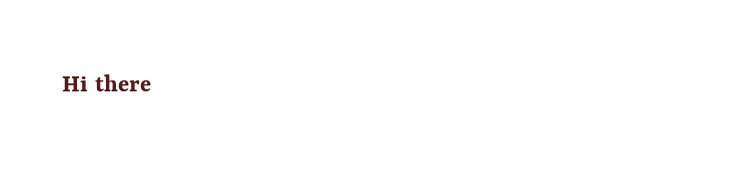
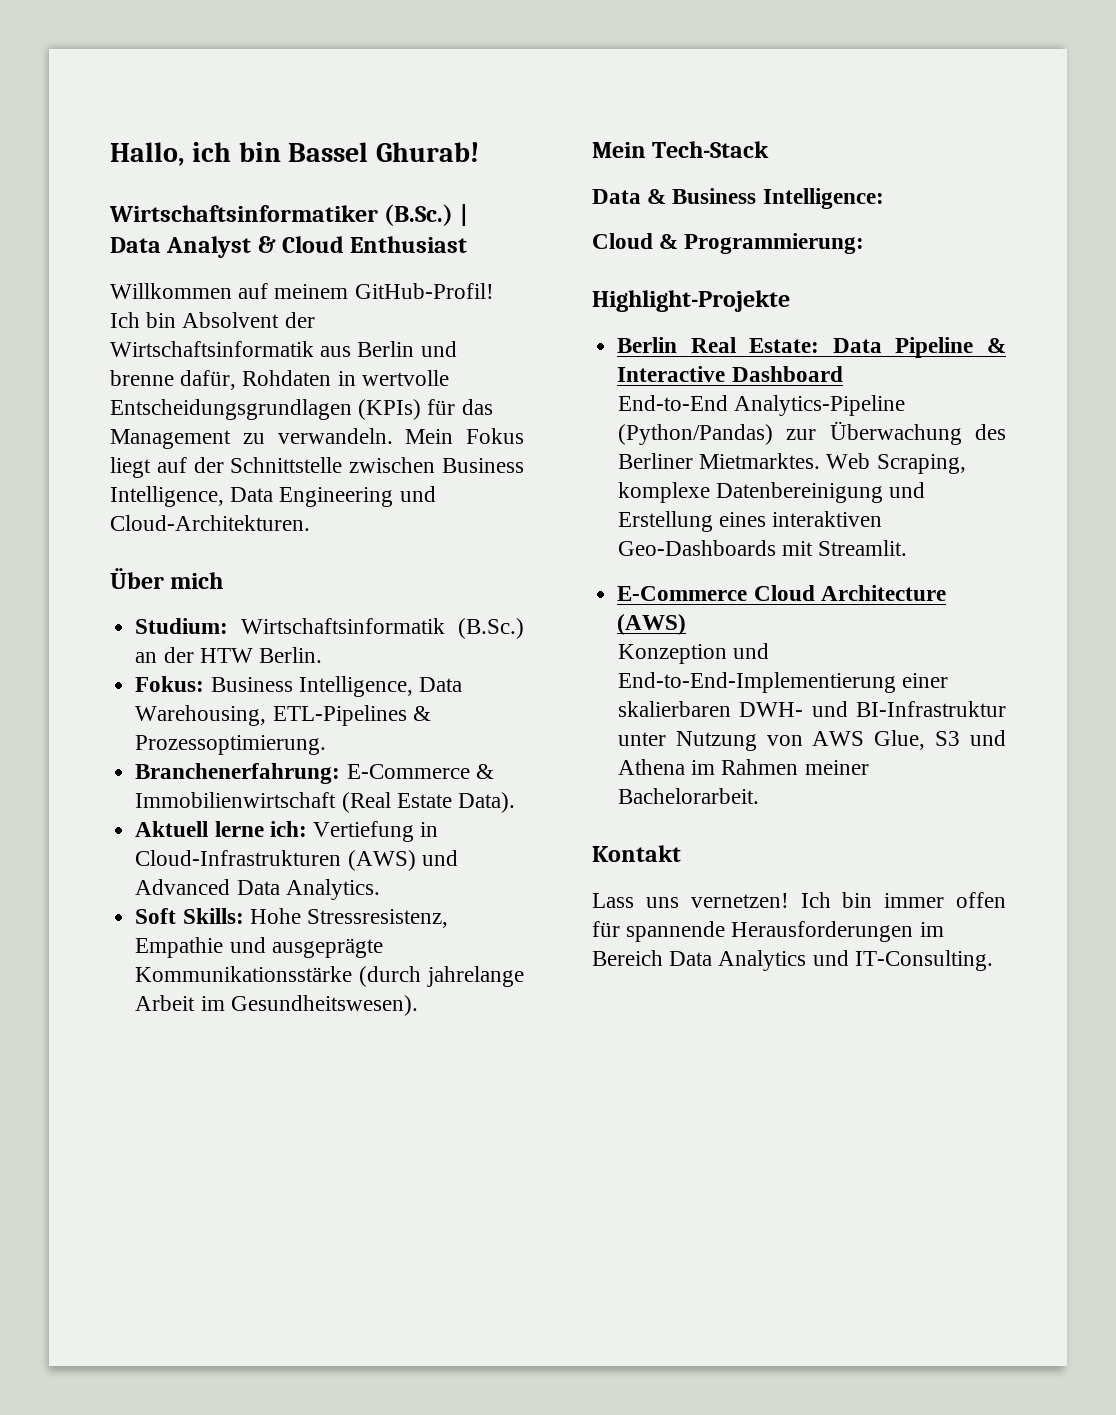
[61,74,152,92] Hi there -> [110,142,479,166] [109,204,468,226] [110,236,468,258] [110,283,494,299] [110,312,315,328] [110,341,457,357] [110,370,449,390] [110,399,493,420] [110,428,524,449] [110,457,524,478] [110,486,436,507] [110,515,310,531] [110,568,224,589] [135,618,524,639] [135,647,322,663] [135,676,462,697] [135,705,431,726] [135,735,327,755] [135,763,494,784] [135,792,515,813] [135,821,439,842] [135,850,458,871] [135,879,380,900] [135,908,448,928] [135,937,383,958] [135,966,524,987] [135,995,418,1016] [592,141,770,158] [592,188,884,209] [592,233,865,254] [592,290,790,312] [617,337,1006,358] [617,366,843,382] [617,395,906,416] [617,421,1006,445] [617,453,966,474] [617,482,926,503] [617,511,883,532] [617,540,908,556] [617,585,946,601] [617,614,687,635] [617,643,770,664] [617,672,949,693] [617,701,1006,717] [617,730,1006,751] [617,759,869,775] [617,788,759,804] [592,845,681,862] [592,892,1006,908] [592,921,944,942] [592,950,993,971] Hallo, ich bin Bassel Ghurab! // Wirtschaftsinformatiker (B.Sc.) | Data Analyst & Cloud Enthusiast // Willkommen auf meinem GitHub-Profil! Ich bin Absolvent der Wirtschaftsinformatik aus Berlin und brenne dafür, Rohdaten in wertvolle Entscheidungsgrundlagen (KPIs) für das Management zu verwandeln. Mein Fokus liegt auf der Schnittstelle zwischen Business Intelligence, Data Engineering und Cloud-Architekturen. // Über mich // Studium: Wirtschaftsinformatik (B.Sc.) an der HTW Berlin. // Fokus: Business Intelligence, Data Warehousing, ETL-Pipelines & Prozessoptimierung. // Branchenerfahrung: E-Commerce & Immobilienwirtschaft (Real Estate Data). // Aktuell lerne ich: Vertiefung in Cloud-Infrastrukturen (AWS) und Advanced Data Analytics. // Soft Skills: Hohe Stressresistenz, Empathie und ausgeprägte Kommunikationsstärke (durch jahrelange Arbeit im Gesundheitswesen). // Mein Tech-Stack // Data & Business Intelligence: // Cloud & Programmierung: // Highlight-Projekte // Berlin Real Estate: Data Pipeline & Interactive Dashboard // End-to-End Analytics-Pipeline (Python/Pandas) zur Überwachung des Berliner Mietmarktes. Web Scraping, komplexe Datenbereinigung und Erstellung eines interaktiven Geo-Dashboards mit Streamlit. // E-Commerce Cloud Architecture (AWS) // Konzeption und End-to-End-Implementierung einer skalierbaren DWH- und BI-Infrastruktur unter Nutzung von AWS Glue, S3 und Athena im Rahmen meiner Bachelorarbeit. // Kontakt // Lass uns vernetzen! Ich bin immer offen für spannende Herausforderungen im Bereich Data Analytics und IT-Consulting.

